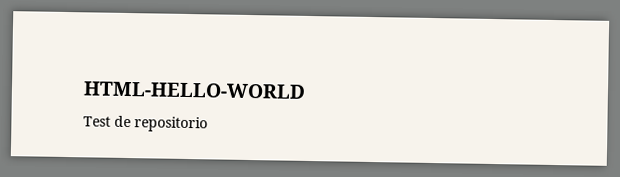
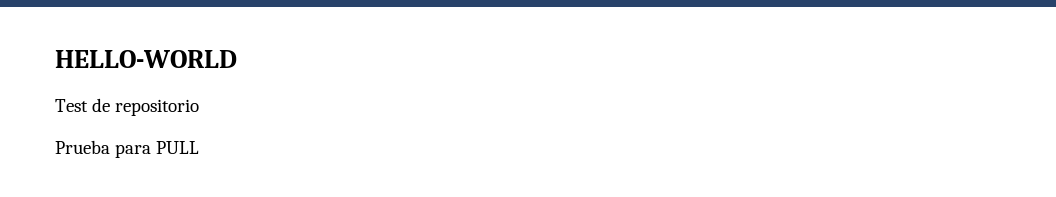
[83,81,306,99] HTML-HELLO-WORLD -> [55,50,237,68] HELLO-WORLD
(208, 124) none -> [55,140,200,158] // Prueba para PULL

